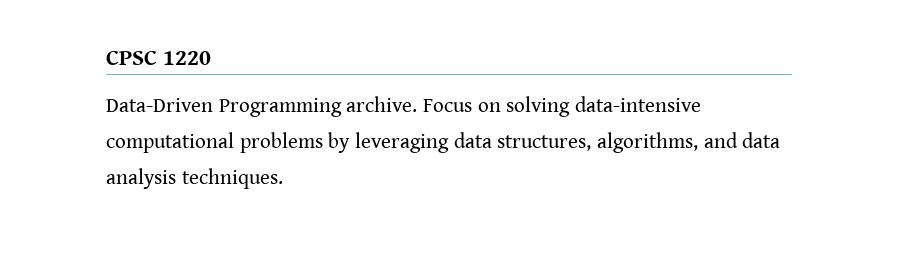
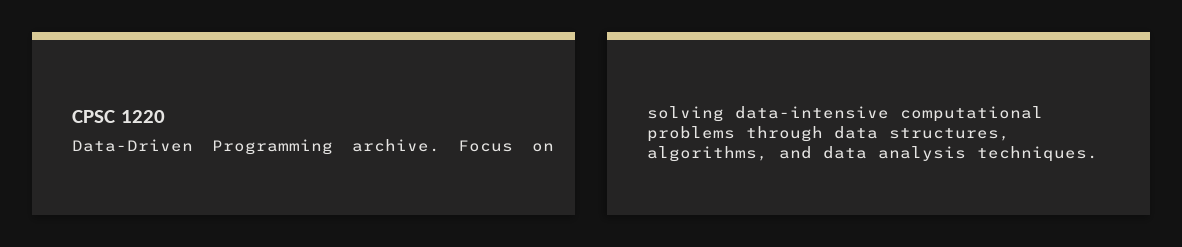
[328,132,450,153] by leveraging -> [746,126,823,142] through

